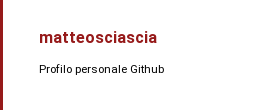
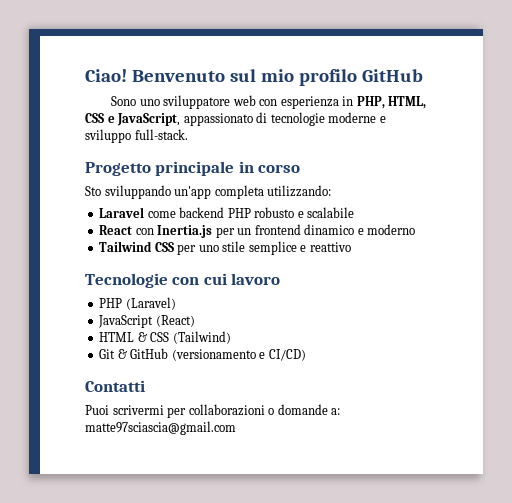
[39,31,157,43] [39,64,165,75] matteosciascia // Profilo personale Github -> [85,69,423,86] [111,95,427,109] [85,112,386,126] [85,129,188,143] [85,161,301,176] [85,185,332,199] [99,207,355,218] [99,224,416,238] [99,241,351,255] [85,273,281,288] [99,297,176,310] [98,315,195,328] [99,331,231,344] [99,348,306,361] [85,380,145,392] [85,404,341,418] [85,421,236,435] Ciao! Benvenuto sul mio profilo GitHub // Sono uno sviluppatore web con esperienza in PHP, HTML, CSS e JavaScript, appassionato di tecnologie moderne e sviluppo full-stack. // Progetto principale in corso // Sto sviluppando un'app completa utilizzando: // Laravel come backend PHP robusto e scalabile // React con Inertia.js per un frontend dinamico e moderno // Tailwind CSS per uno stile semplice e reattivo // Tecnologie con cui lavoro // PHP (Laravel) // JavaScript (React) // HTML & CSS (Tailwind) // Git & GitHub (versionamento e CI/CD) // Contatti // Puoi scrivermi per collaborazioni o domande a: matte97sciascia@gmail.com

